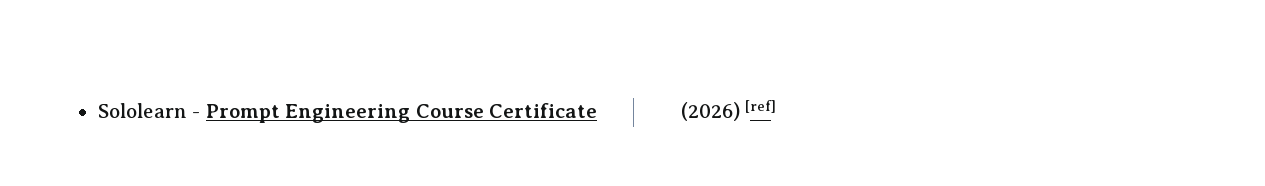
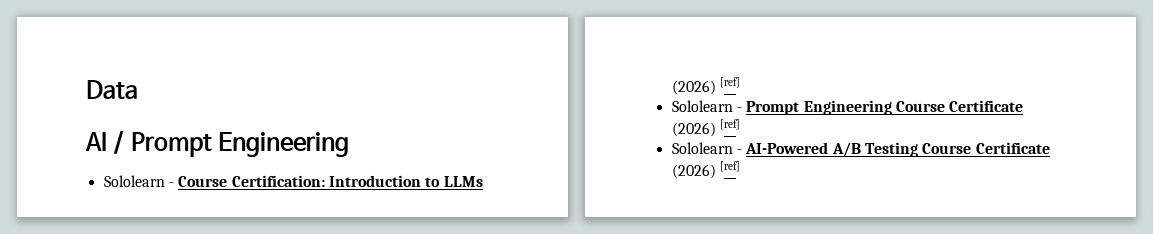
(97, 110) none -> [86,80,138,99] [85,131,350,157] [103,175,483,187] [671,77,740,95] Data // AI / Prompt Engineering // Sololearn - Course Certification: Introduction to LLMs (2026) [ref] //
(777, 106) none -> [671,142,1050,157] [671,161,740,179] // Sololearn - AI-Powered A/B Testing Course Certificate (2026) [ref]

